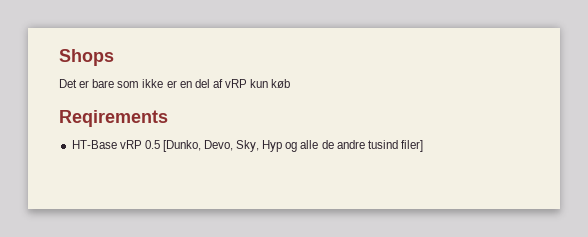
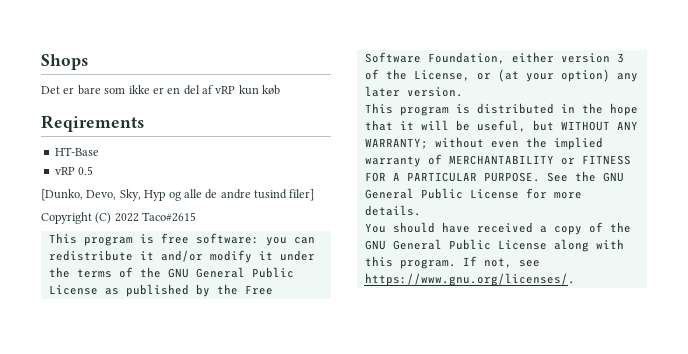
(117, 144) none -> (99, 151) //
(160, 144) none -> (94, 170) //
(423, 146) none -> [41,212,197,224] [48,233,315,246] [48,250,315,263] [48,267,294,278] [48,284,273,297] [364,52,624,64] [364,69,638,82] [364,86,463,97] [364,103,638,116] [364,120,638,132] [364,137,603,150] [364,154,631,167] [364,171,624,182] [364,188,582,199] [364,205,421,216] [364,222,631,235] [364,239,624,252] [364,256,540,269] [364,273,575,286] // Copyright (C) 2022 Taco#2615 // This program is free software: you can redistribute it and/or modify it under the terms of the GNU General Public License as published by the Free Software Foundation, either version 3 of the License, or (at your option) any later version. // This program is distributed in the hope that it will be useful, but WITHOUT ANY WARRANTY; without even the implied warranty of MERCHANTABILITY or FITNESS FOR A PARTICULAR PURPOSE. See the GNU General Public License for more details. // You should have received a copy of the GNU General Public License along with this program. If not, see https://www.gnu.org/licenses/.

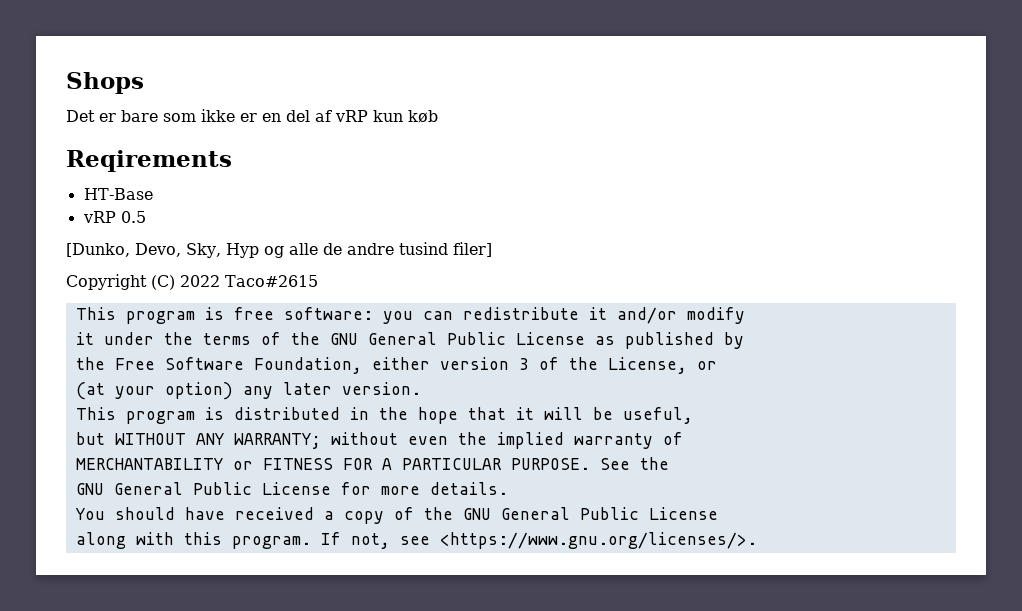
(252, 256) none -> (745, 315) //
(210, 290) none -> (744, 340) //
(491, 76) none -> (717, 365) //
(526, 126) none -> (693, 415) //
(442, 159) none -> (683, 438) //
(596, 176) none -> (669, 463) //
(547, 245) none -> (718, 513) //
[364,273,575,286] https://www.gnu.org/licenses/. -> [439,532,757,549] <https://www.gnu.org/licenses/>.

